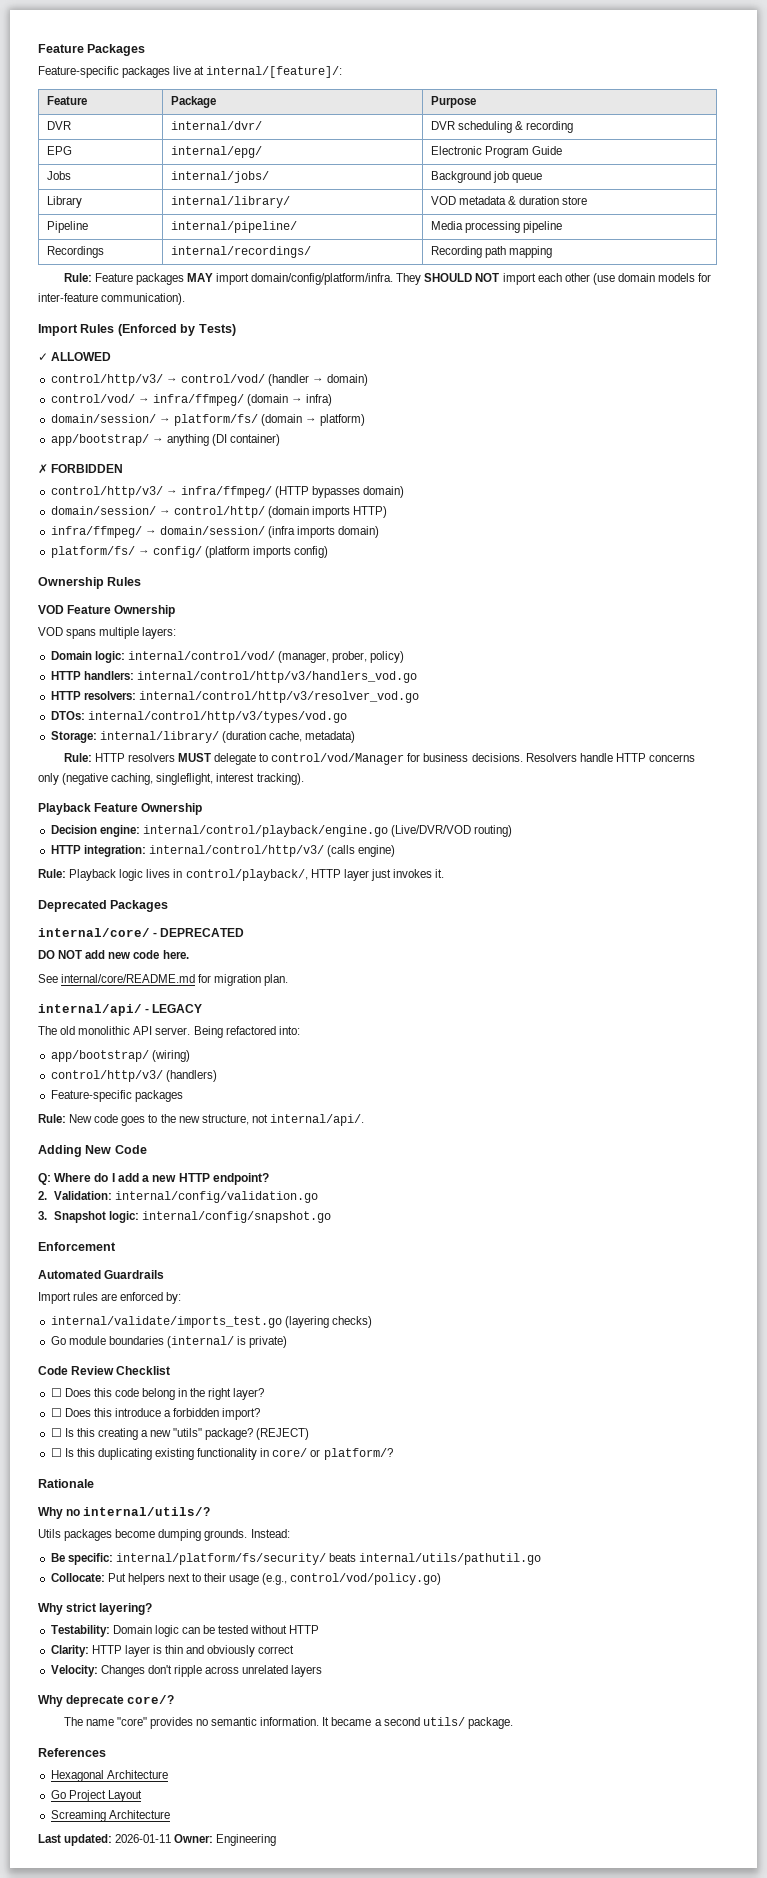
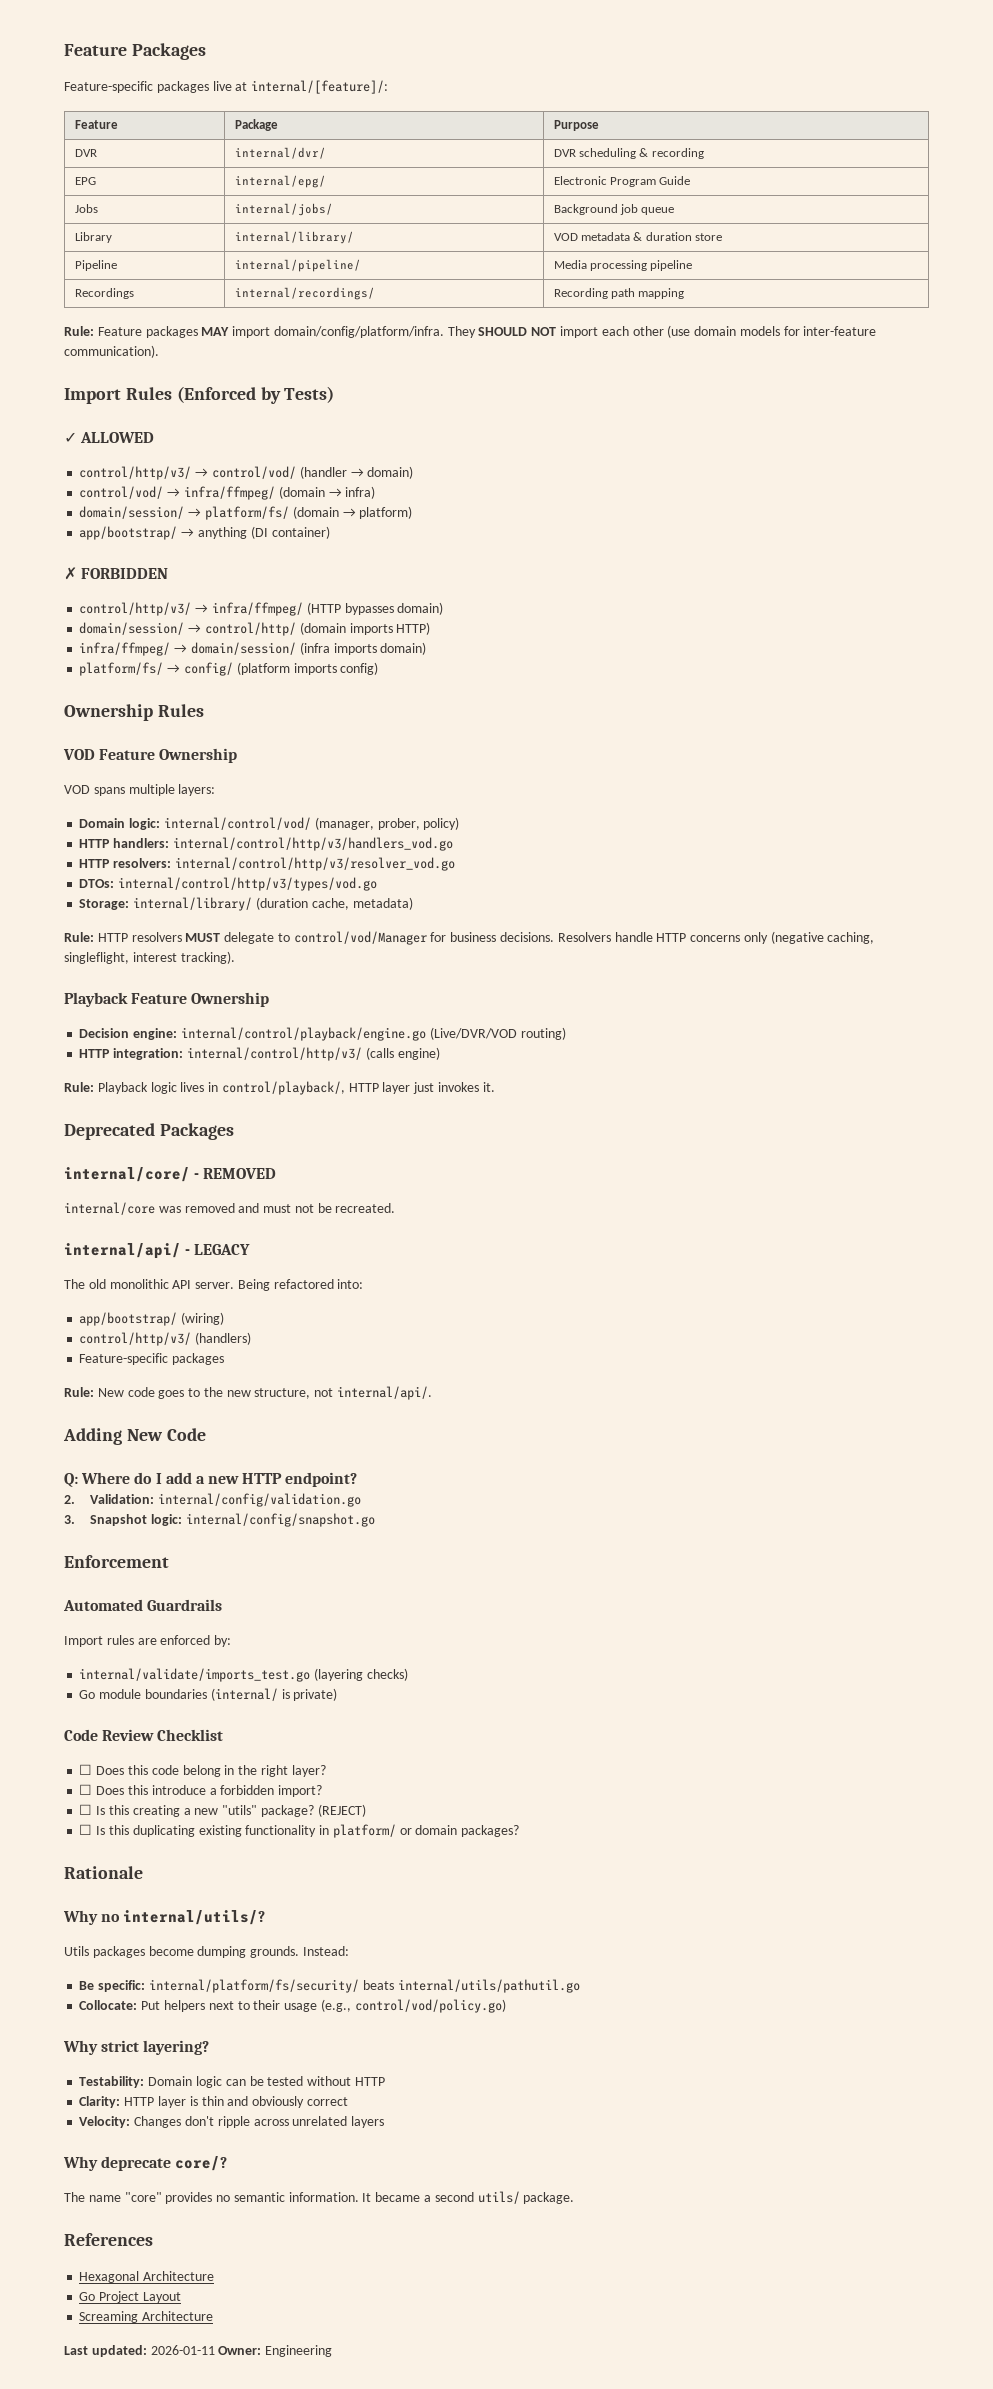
[160,928,245,937] [38,950,189,959] [38,974,289,986] DEPRECATED // DO NOT add new code here. // See internal/core/README.md for migration plan. -> [203,1168,277,1179] [64,1202,396,1215] REMOVED // internal/core was removed and must not be recreated.
[272,1448,393,1460] core/ or platform/? -> [332,1824,520,1838] platform/ or domain packages?

